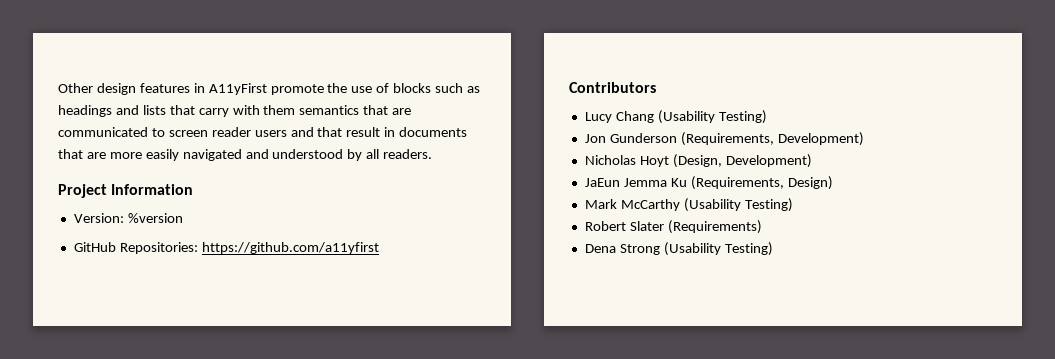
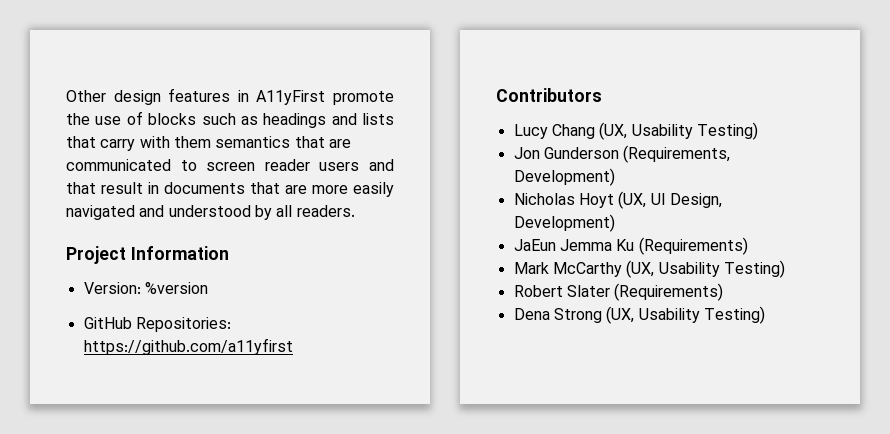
[657,110,715,124] (Usability -> [599,122,693,140] (UX, Usability
[672,154,722,168] (Design, -> [618,191,722,209] (UX, UI Design,
[690,176,833,190] (Requirements, Design) -> [638,237,748,255] (Requirements)
[683,198,741,212] (Usability -> [626,260,720,278] (UX, Usability
[663,242,721,256] (Usability -> [606,306,700,324] (UX, Usability

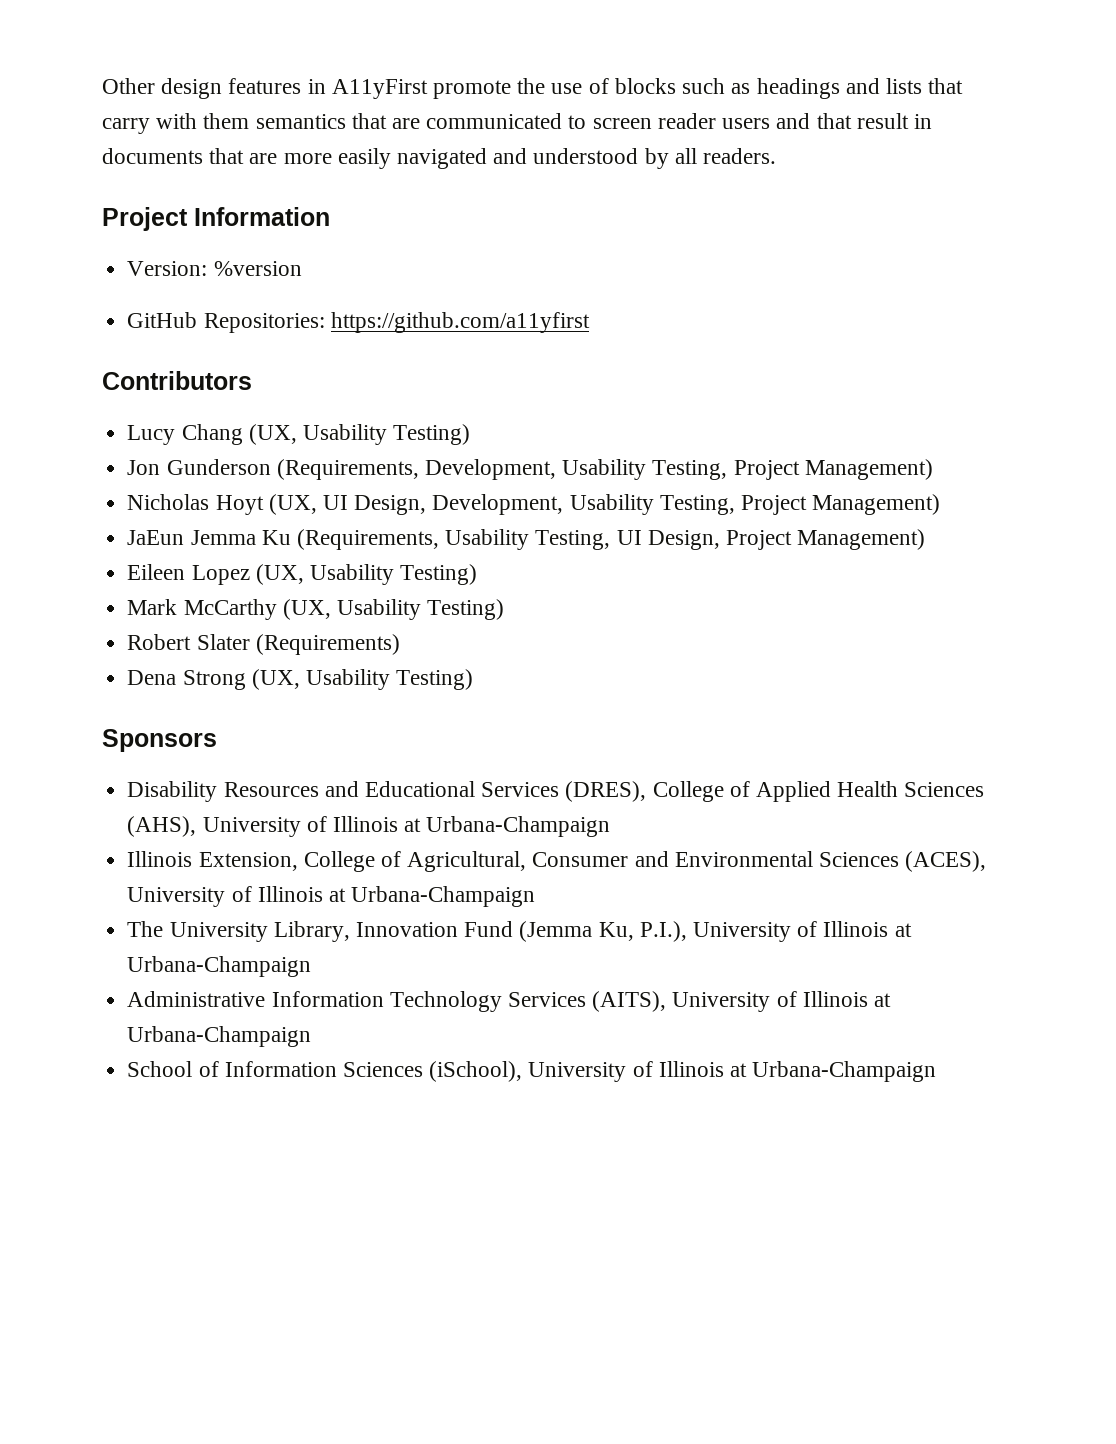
[513,168,615,186] Development) -> [424,459,933,480] Development, Usability Testing, Project Management)
[513,214,615,232] [513,237,748,255] Development) // JaEun Jemma Ku (Requirements) -> [432,494,941,515] [127,529,926,550] [127,564,478,585] Development, Usability Testing, Project Management) // JaEun Jemma Ku (Requirements, Usability Testing, UI Design, Project Management) // Eileen Lopez (UX, Usability Testing)
(765, 315) none -> [102,729,217,752] [127,781,985,802] [127,816,611,837] [127,851,987,872] [127,886,536,907] [127,921,912,942] [127,956,312,977] [127,991,891,1012] [127,1026,312,1047] [127,1061,937,1082] // Sponsors // Disability Resources and Educational Services (DRES), College of Applied Health Sciences (AHS), University of Illinois at Urbana-Champaign // Illinois Extension, College of Agricultural, Consumer and Environmental Sciences (ACES), University of Illinois at Urbana-Champaign // The University Library, Innovation Fund (Jemma Ku, P.I.), University of Illinois at Urbana-Champaign // Administrative Information Technology Services (AITS), University of Illinois at Urbana-Champaign // School of Information Sciences (iSchool), University of Illinois at Urbana-Champaign

